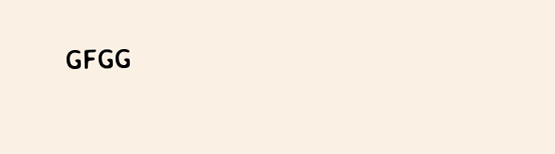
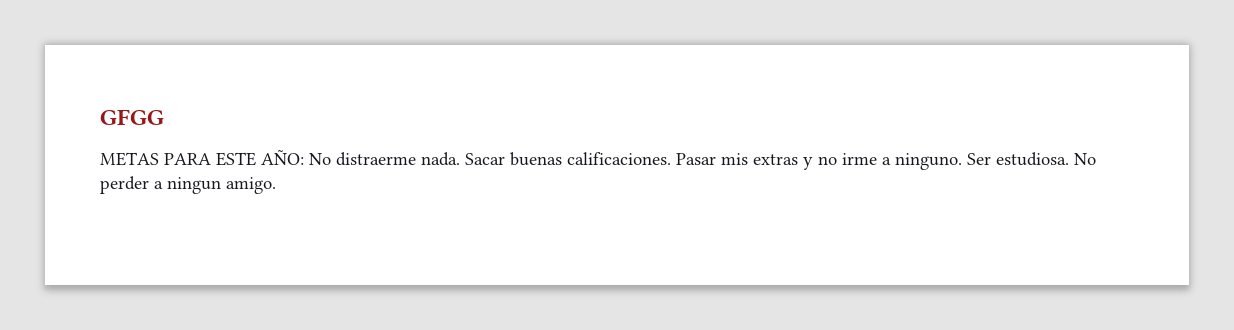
(132, 59) none -> [100,150,1096,170] [100,176,276,194] // METAS PARA ESTE AÑO: No distraerme nada. Sacar buenas calificaciones. Pasar mis extras y no irme a ninguno. Ser estudiosa. No perder a ningun amigo.

